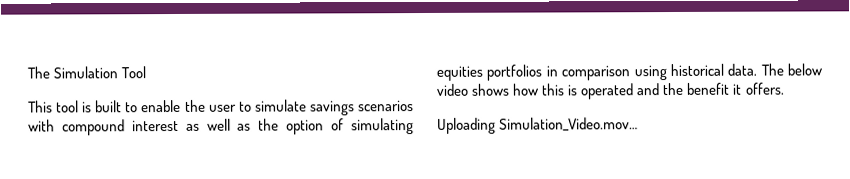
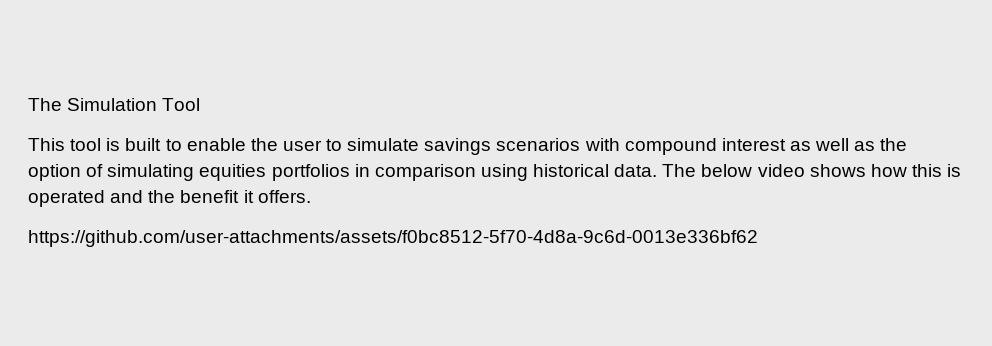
[437,117,639,134] Uploading Simulation_Video.mov… -> [28,230,758,247] https://github.com/user-attachments/assets/f0bc8512-5f70-4d8a-9c6d-0013e336bf62

